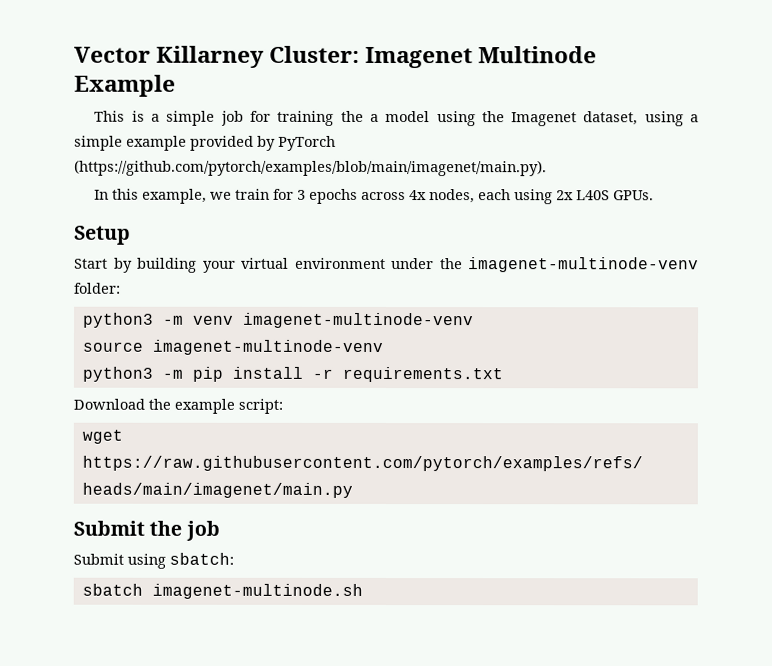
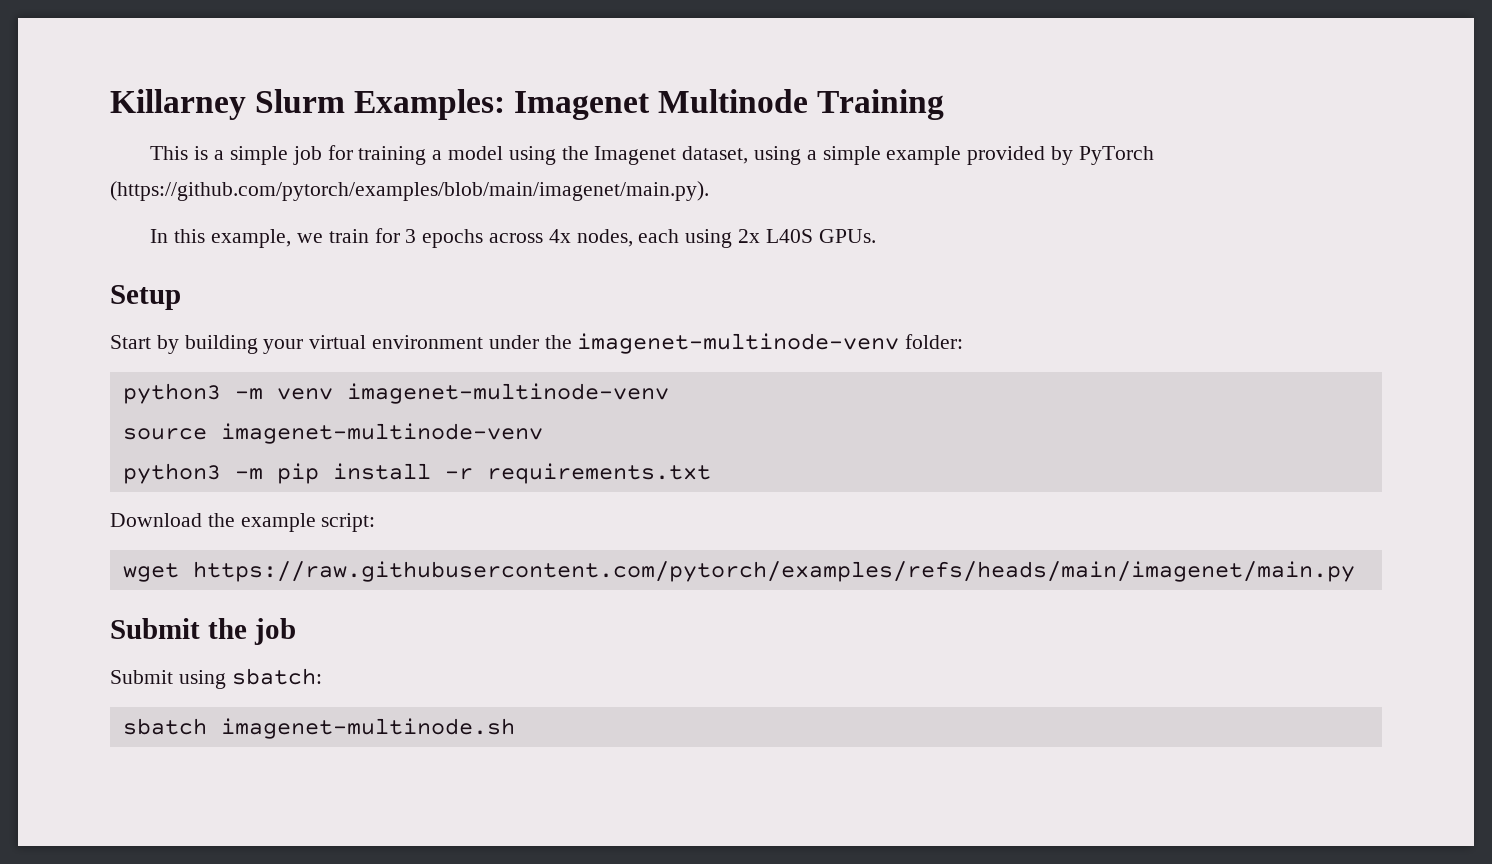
[74,45,361,68] Vector Killarney Cluster: -> [110,89,506,120] Killarney Slurm Examples:
[74,74,176,97] Example -> [817,89,945,120] Training
[340,110,364,122] the -> (427, 155) none

